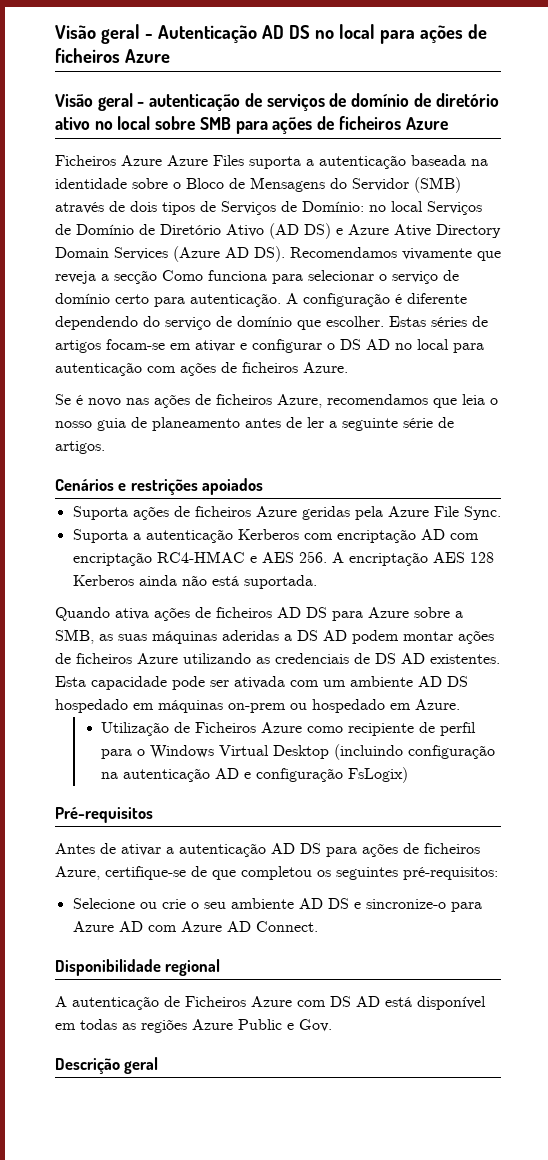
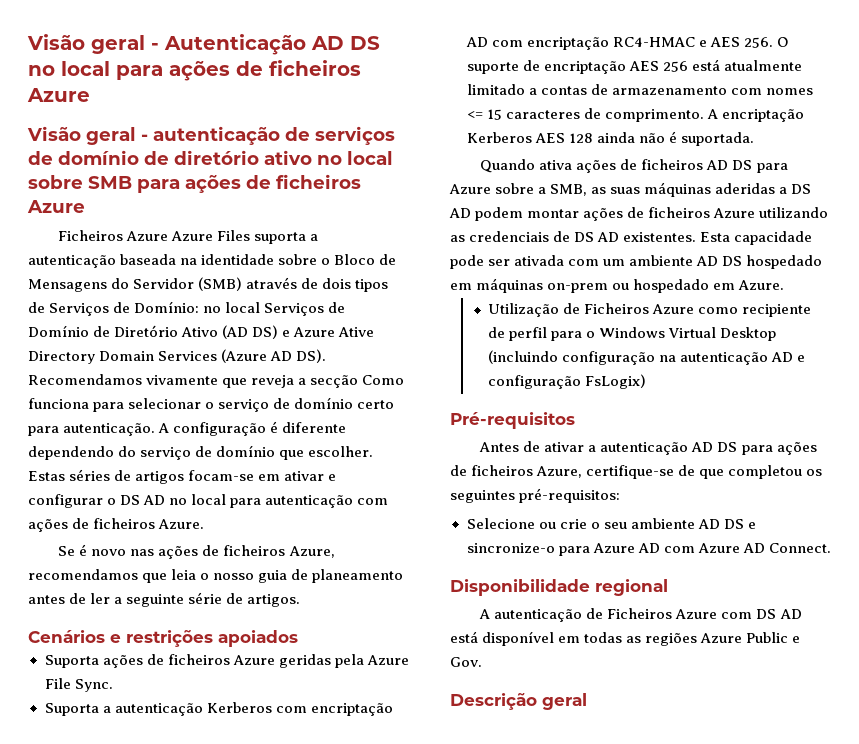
(327, 557) none -> [776,37,789,47] [466,59,802,74] [466,84,813,95] [466,108,704,122] O suporte de encriptação AES 256 está atualmente limitado a contas de armazenamento com nomes <= 15 caracteres de comprimento.
(428, 559) none -> [466,132,532,143] Kerberos
[72,575,134,586] Kerberos -> (593, 138) none
[211,576,239,586] está -> [668,131,677,143] é

